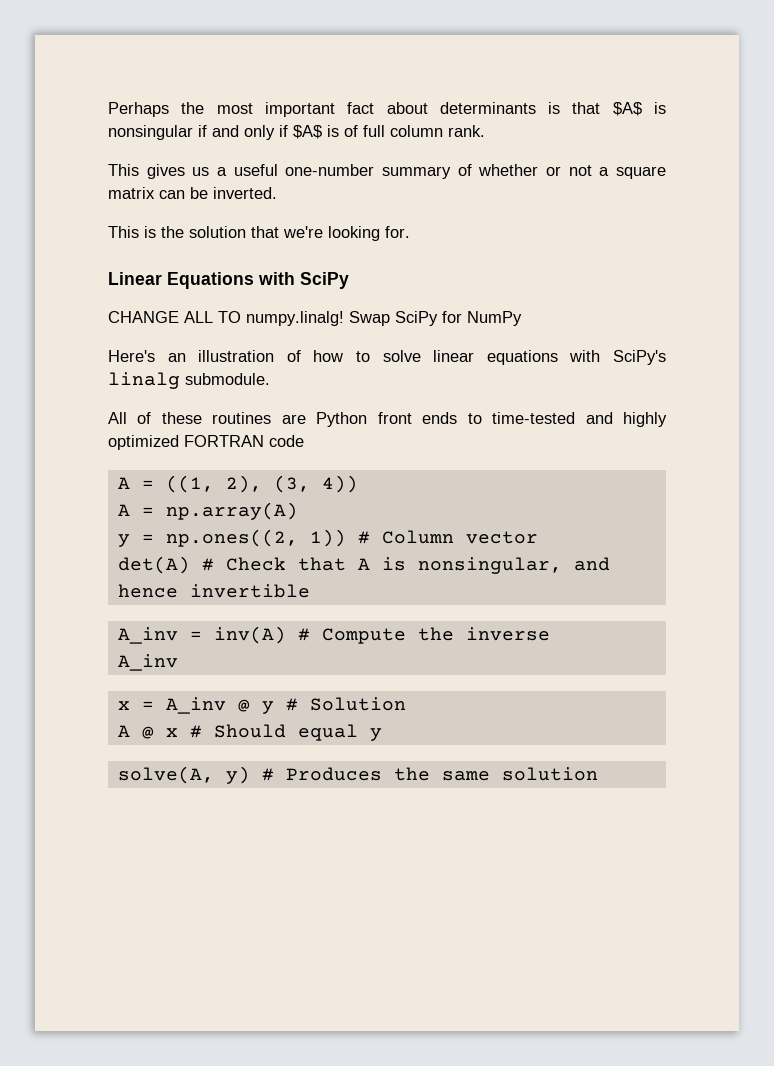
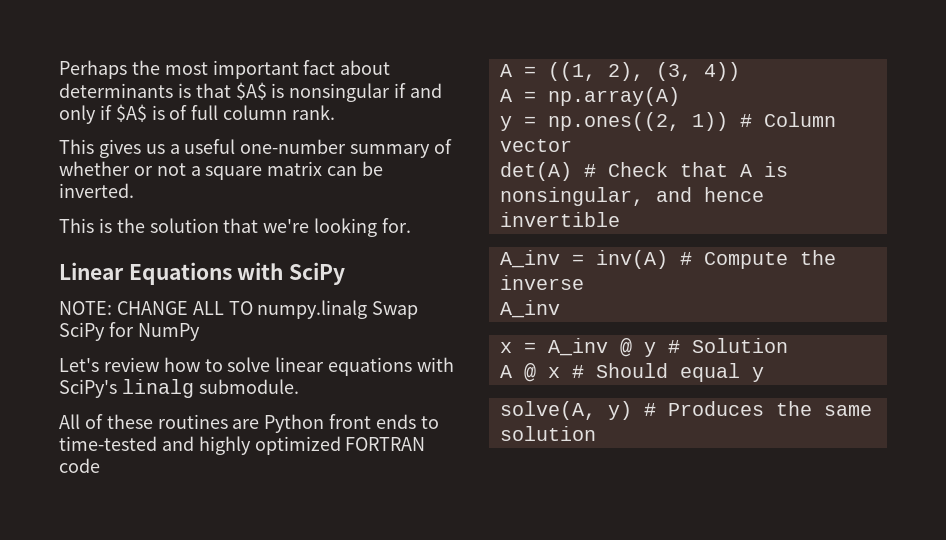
(349, 280) none -> [59,301,112,315] NOTE:
[246,311,344,326] numpy.linalg! -> [257,300,368,319] numpy.linalg
[108,350,301,362] Here's an illustration of -> [59,357,159,372] Let's review

